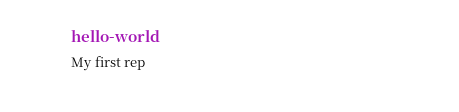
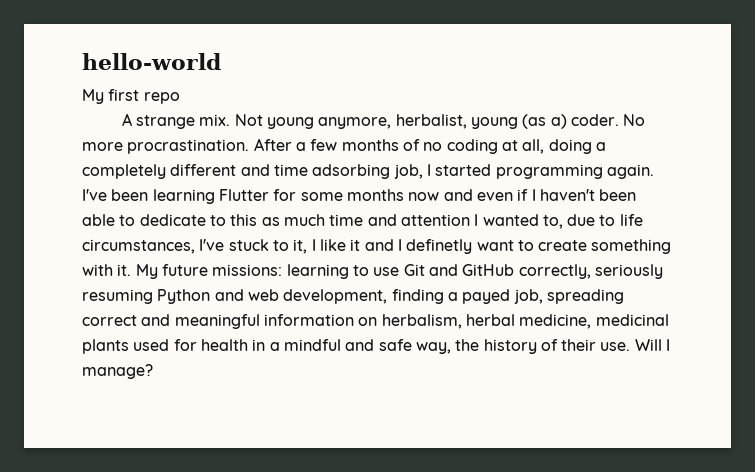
[124,60,146,70] rep -> [143,92,180,104] [121,113,646,129] [82,138,606,154] [82,164,654,179] [82,189,637,204] [82,214,643,229] [82,239,672,254] [82,264,663,279] [82,289,624,304] [82,314,669,329] [82,339,671,354] [82,364,153,379] repo // A strange mix. Not young anymore, herbalist, young (as a) coder. No more procrastination. After a few months of no coding at all, doing a completely different and time adsorbing job, I started programming again. I've been learning Flutter for some months now and even if I haven't been able to dedicate to this as much time and attention I wanted to, due to life circumstances, I've stuck to it, I like it and I definetly want to create something with it. My future missions: learning to use Git and GitHub correctly, seriously resuming Python and web development, finding a payed job, spreading correct and meaningful information on herbalism, herbal medicine, medicinal plants used for health in a mindful and safe way, the history of their use. Will I manage?

